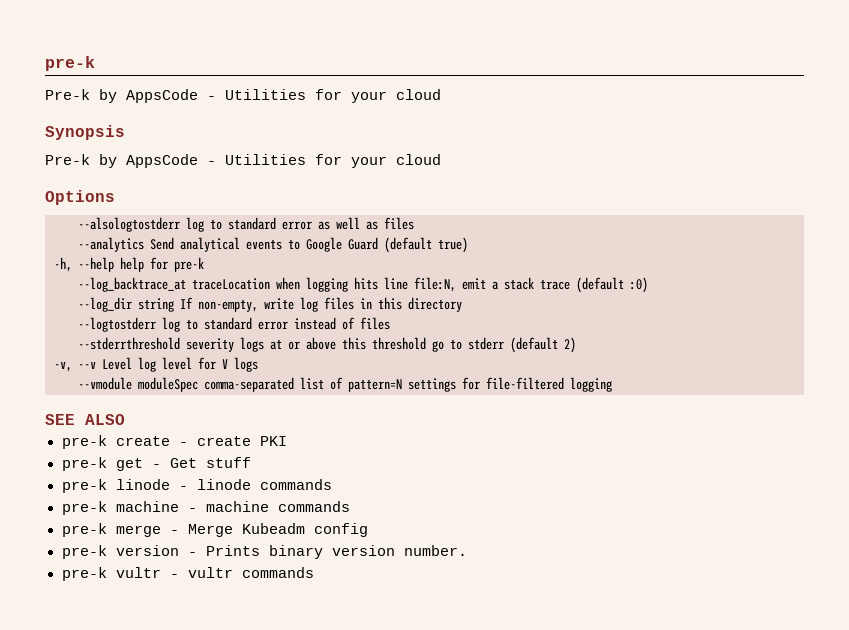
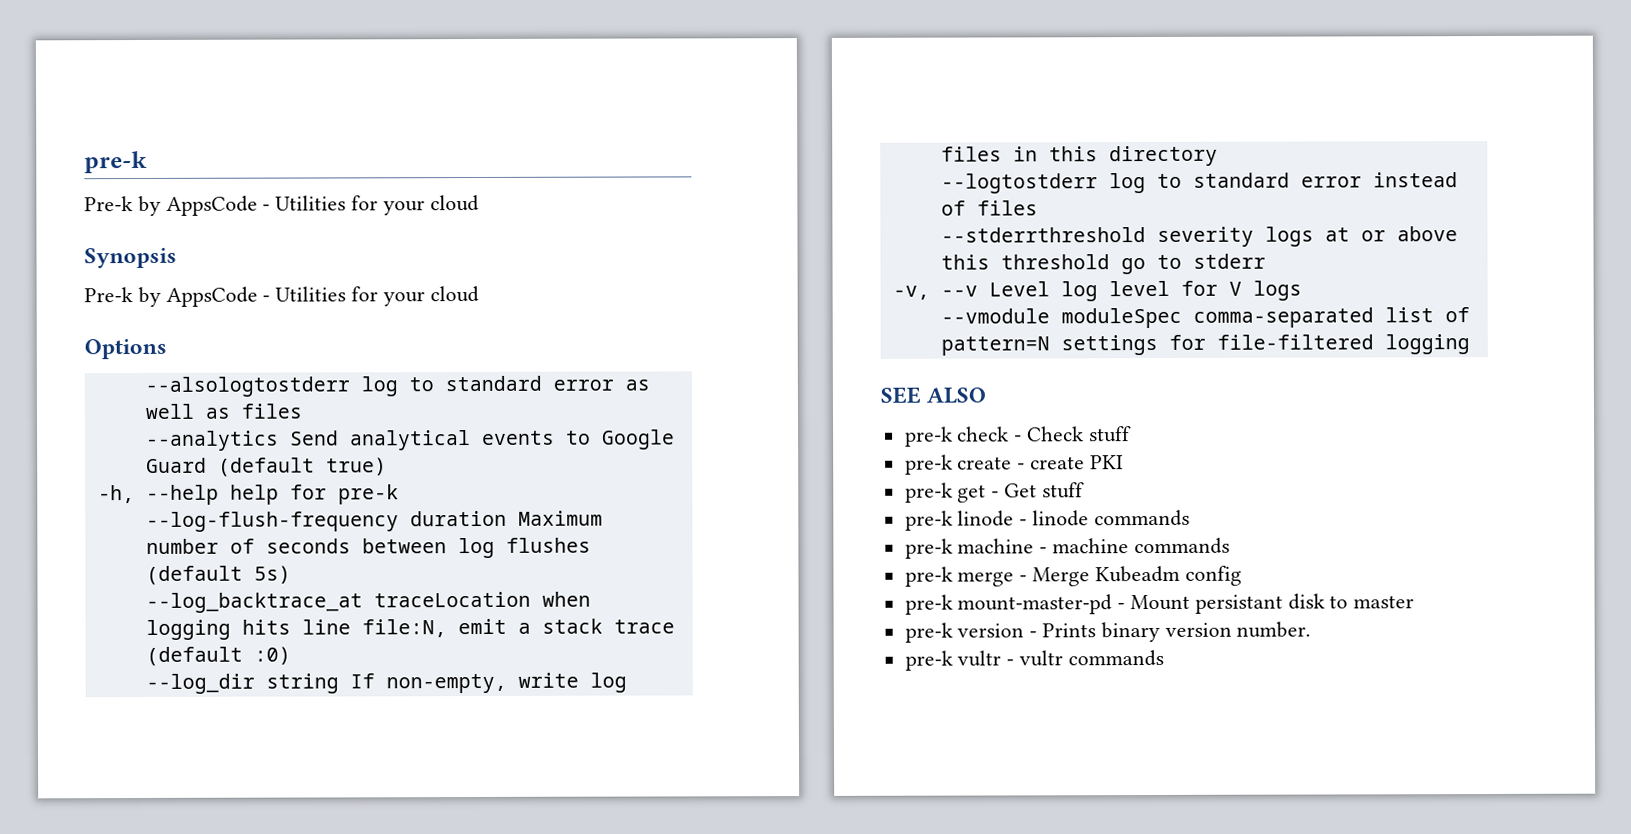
(204, 264) none -> [145,510,603,532] [145,537,591,559] [145,565,291,585] // --log-flush-frequency duration Maximum number of seconds between log flushes (default 5s)
[510,337,576,353] (default 2) -> (1266, 261) none
(125, 419) none -> [904,426,1132,447] // pre-k check - Check stuff
(368, 530) none -> [904,593,1415,615] // pre-k mount-master-pd - Mount persistant disk to master

